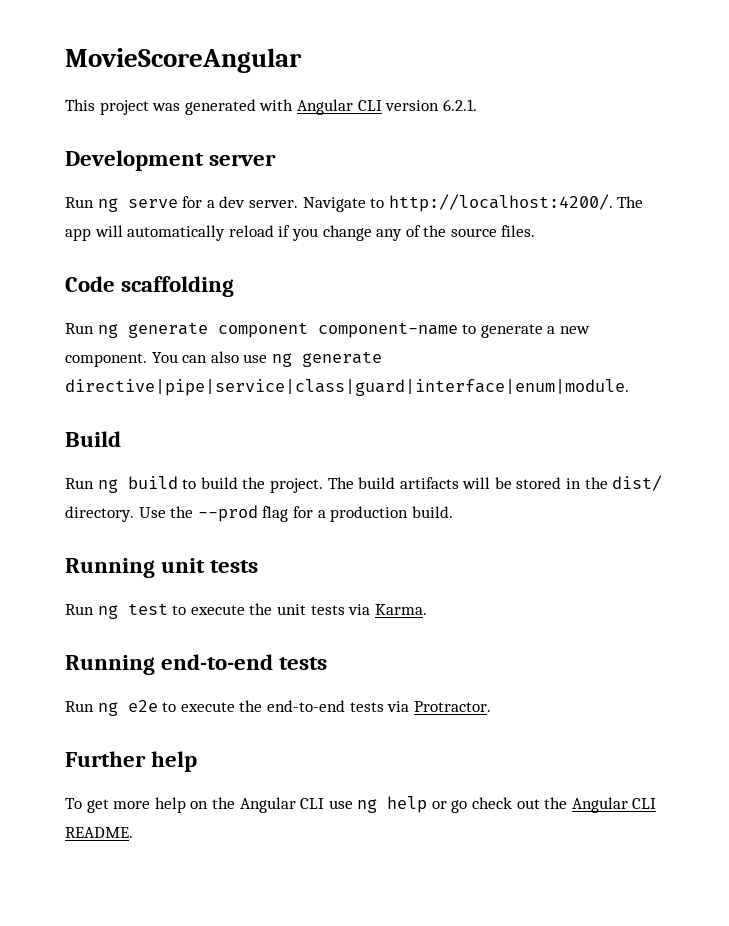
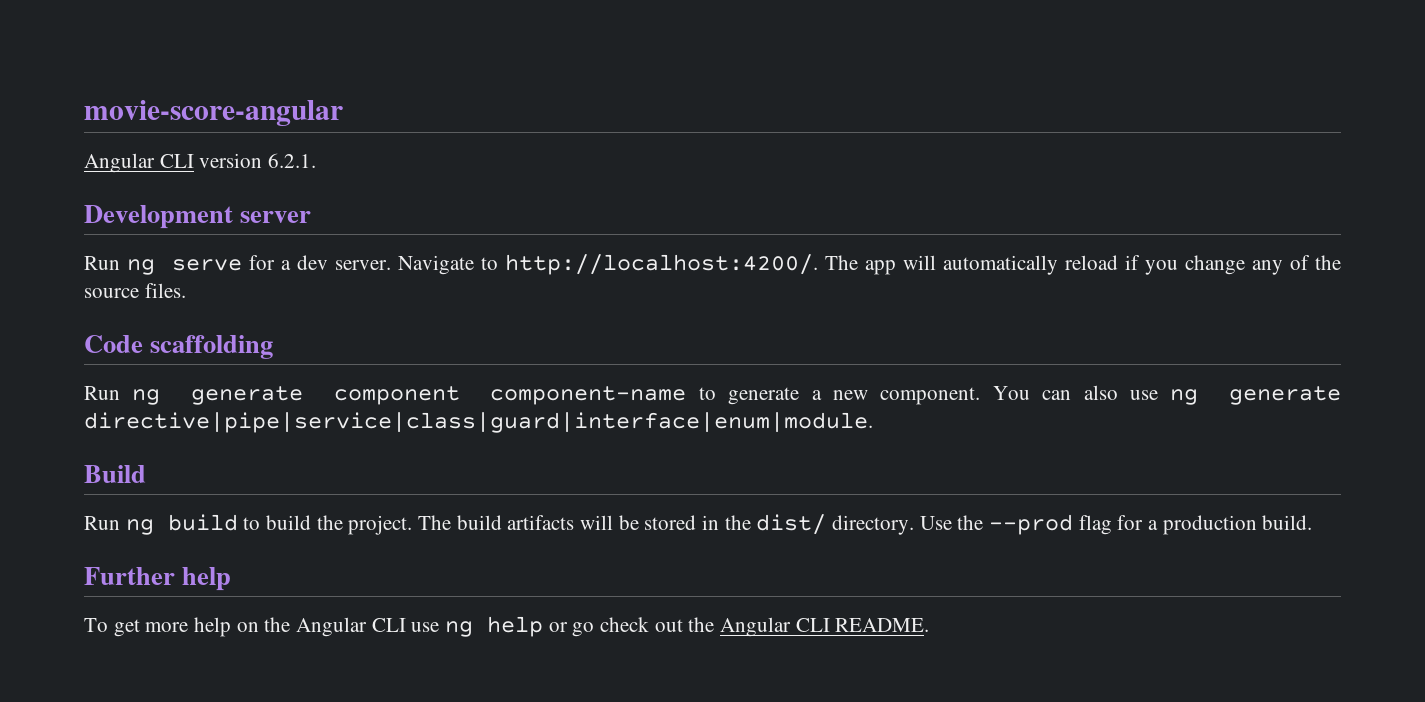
[65,48,302,73] [65,99,294,115] MovieScoreAngular // This project was generated with -> [84,100,343,126] movie-score-angular //
[65,558,259,578] [65,603,427,619] [65,654,328,675] [65,700,491,716] // Running unit tests // Run ng test to execute the unit tests via Karma. // Running end-to-end tests // Run ng e2e to execute the end-to-end tests via Protractor. -> (1313, 522) none

